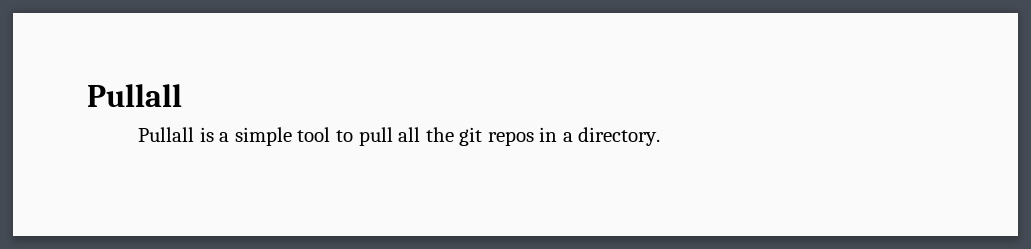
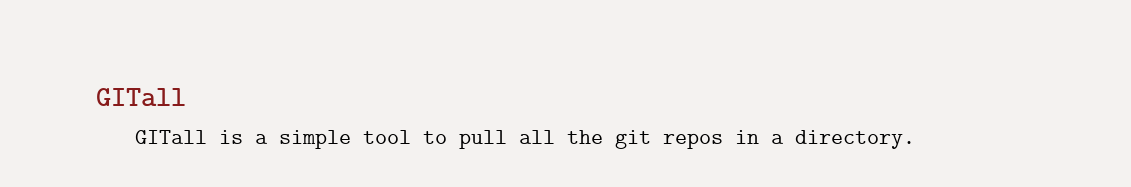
[87,84,182,107] [138,127,195,142] Pullall // Pullall -> [96,88,186,107] [134,130,207,144] GITall // GITall

